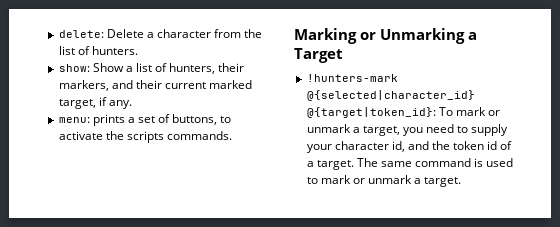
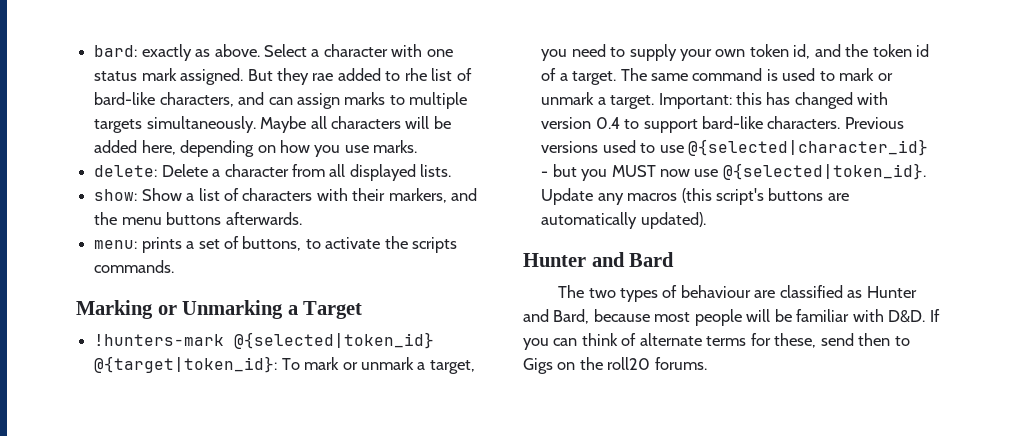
(58, 34) none -> [94,44,453,61] [94,68,472,85] [94,92,468,109] [94,116,451,133] [94,140,418,157] bard: exactly as above. Select a character with one status mark assigned. But they rae added to rhe list of bard-like characters, and can assign marks to multiple targets simultaneously. Maybe all characters will be added here, depending on how you use marks. //
[244,29,263,38] [58,46,138,55] the list of hunters. -> [329,164,452,181] all displayed lists.
[169,63,216,74] hunters, -> [242,188,348,201] characters with
[135,80,253,89] [58,97,132,109] their current marked target, if any. -> [94,212,302,225] the menu buttons afterwards.
[306,90,475,101] @{selected|character_id} -> [234,332,435,349] @{selected|token_id}
[334,141,389,150] character -> [715,44,789,57] own token
(462, 182) none -> [658,92,889,109] [541,116,904,133] [541,139,928,156] [541,163,926,181] [541,188,849,205] [541,212,706,229] [523,252,675,267] [558,285,917,302] [523,309,940,326] [523,333,910,350] [523,357,707,374] Important: this has changed with version 0.4 to support bard-like characters. Previous versions used to use @{selected|character_id} - but you MUST now use @{selected|token_id}. Update any macros (this script's buttons are automatically updated). // Hunter and Bard // The two types of behaviour are classified as Hunter and Bard, because most people will be familiar with D&D. If you can think of alternate terms for these, send then to Gigs on the roll20 forums.

